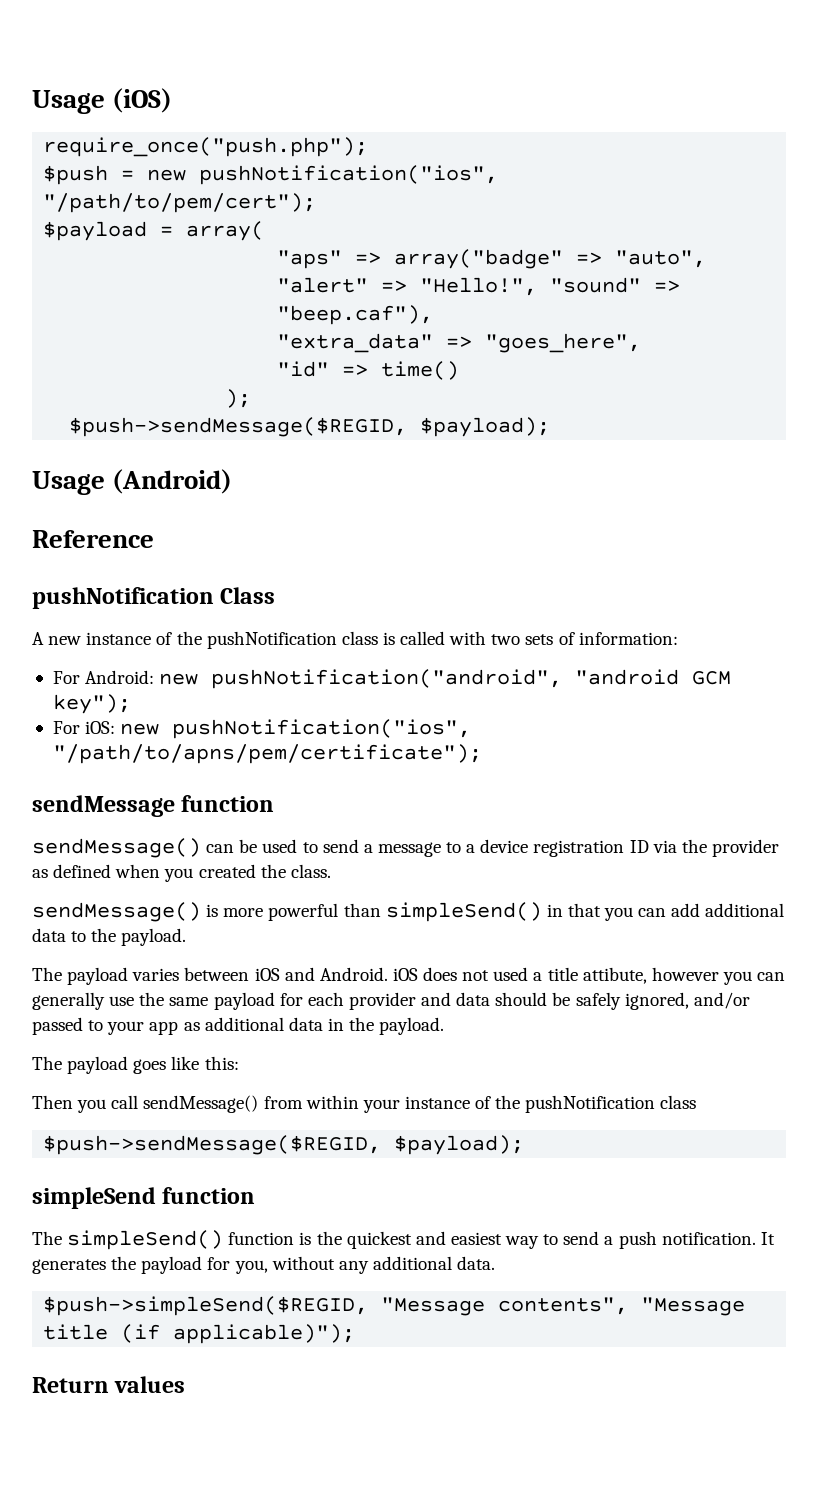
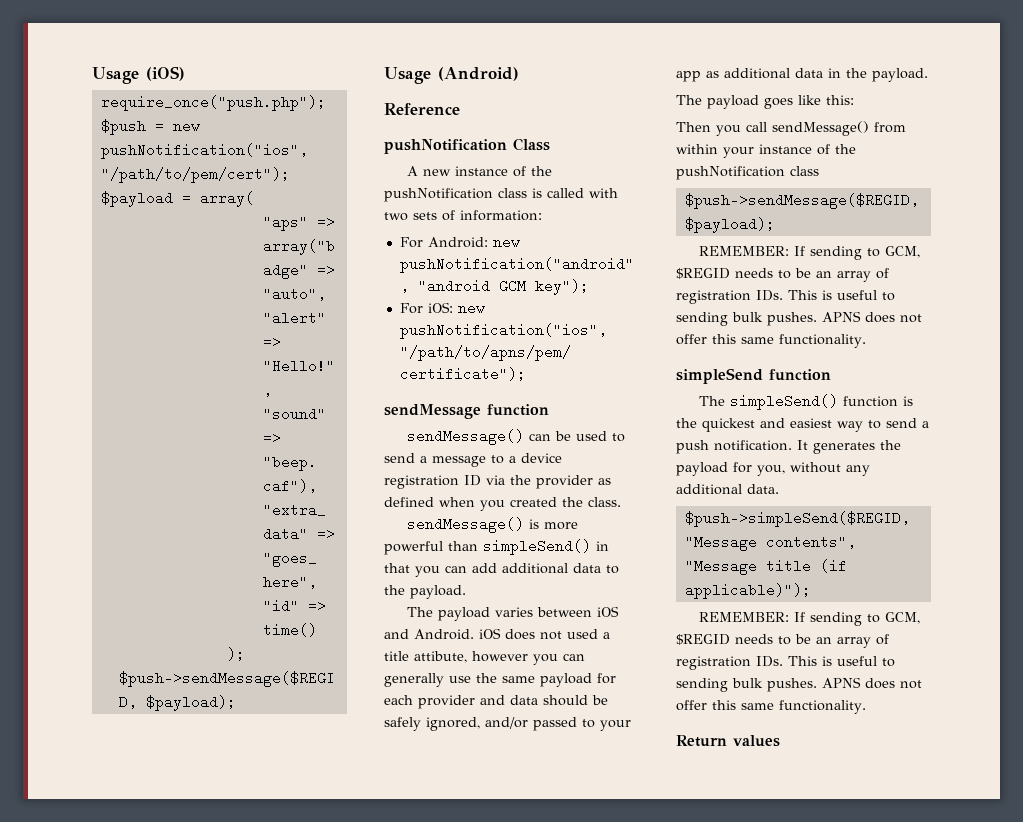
(525, 1145) none -> [698,246,920,260] [676,268,889,282] [676,290,895,304] [676,311,922,326] [676,334,866,348] // REMEMBER: If sending to GCM, $REGID needs to be an array of registration IDs. This is useful to sending bulk pushes. APNS does not offer this same functionality.
(356, 1334) none -> [698,612,920,626] [676,634,889,648] [676,656,895,670] [676,677,922,692] [676,700,866,714] // REMEMBER: If sending to GCM, $REGID needs to be an array of registration IDs. This is useful to sending bulk pushes. APNS does not offer this same functionality.

